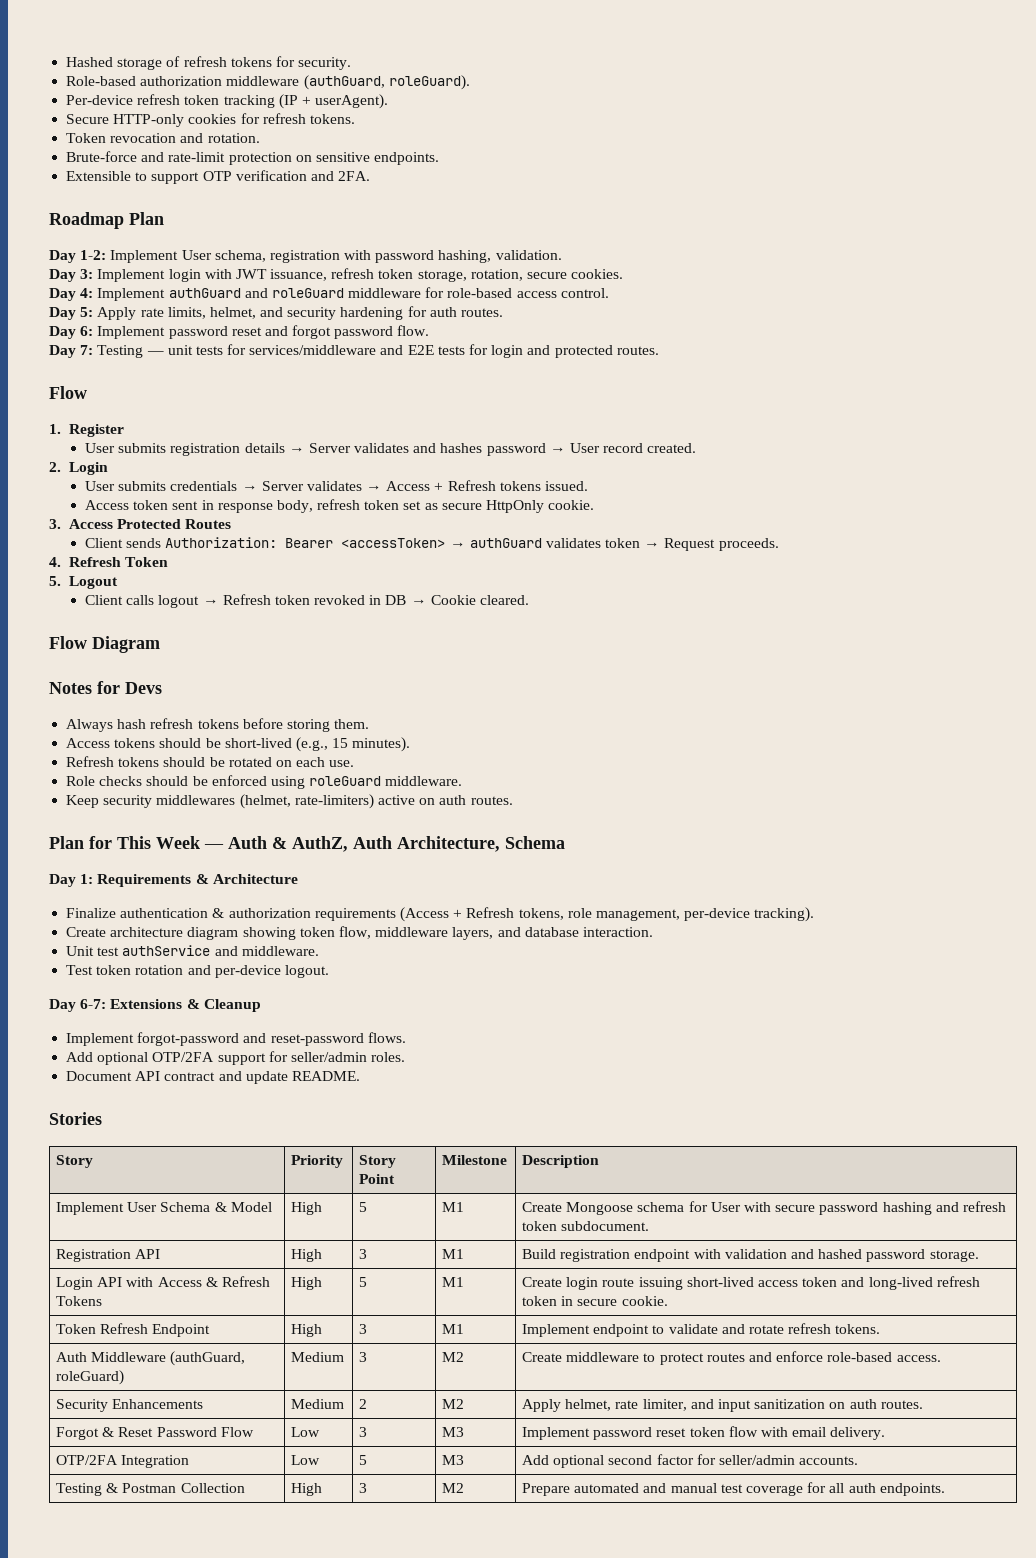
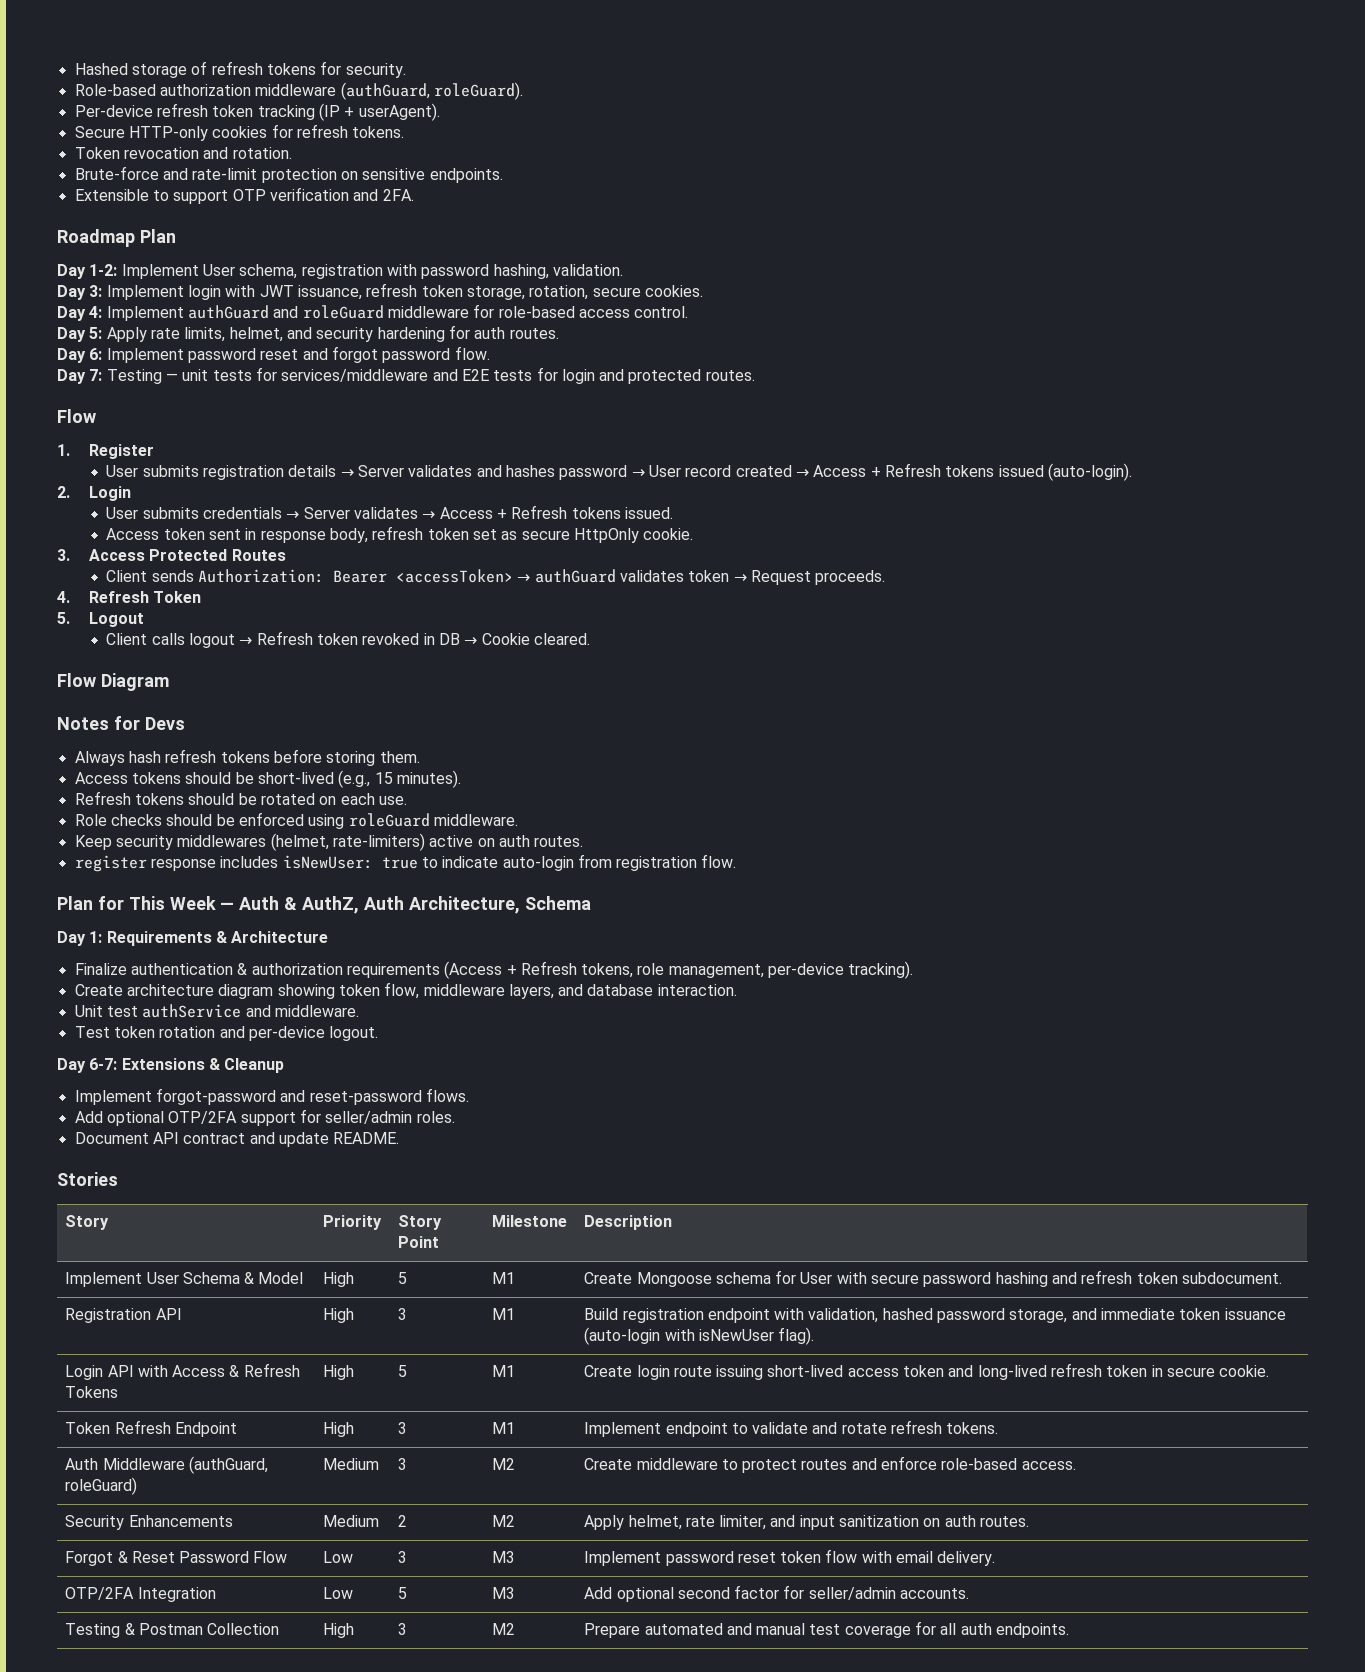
[647,443,697,453] created. -> [735,463,1132,481] created → Access + Refresh tokens issued (auto-login).
(513, 800) none -> [74,854,737,872] // register response includes isNewUser: true to indicate auto-login from registration flow.
[724,1249,979,1262] validation and hashed password storage. -> [808,1308,1286,1323] [584,1327,815,1345] validation, hashed password storage, and immediate token issuance (auto-login with isNewUser flag).

